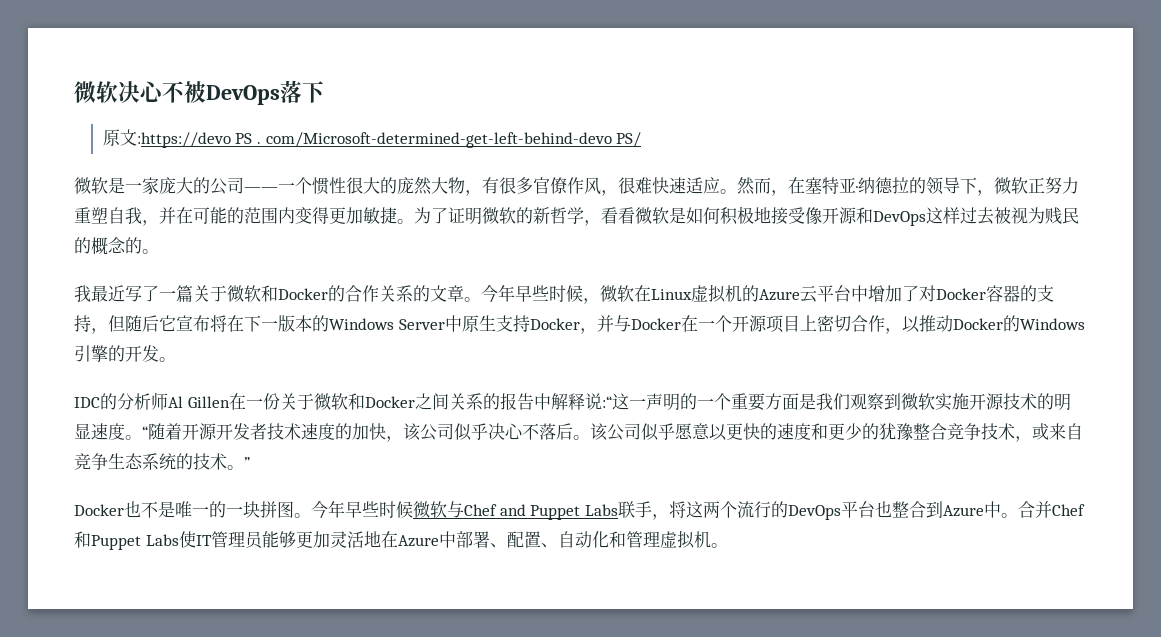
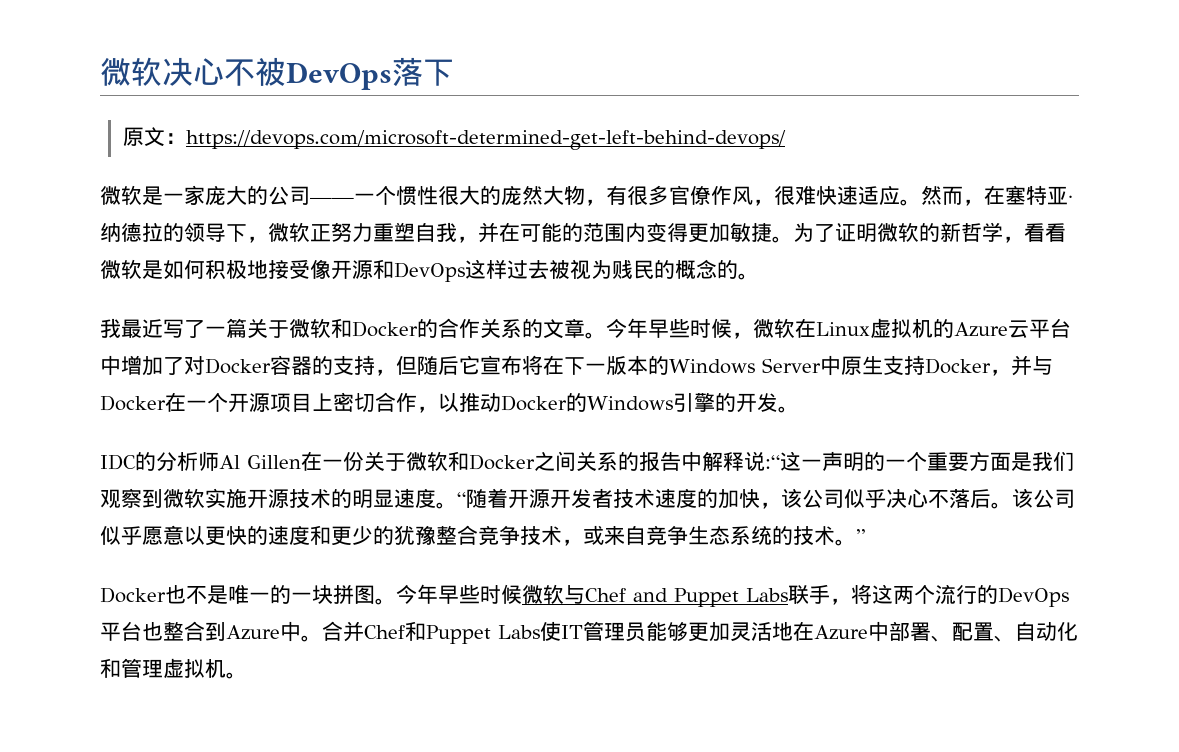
[136,132,642,148] :https://devo PS . com/Microsoft-determined-get-left-behind-devo PS/ -> [164,130,786,150] ：https://devops.com/microsoft-determined-get-left-behind-devops/

